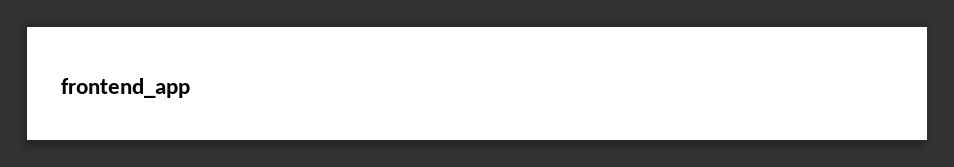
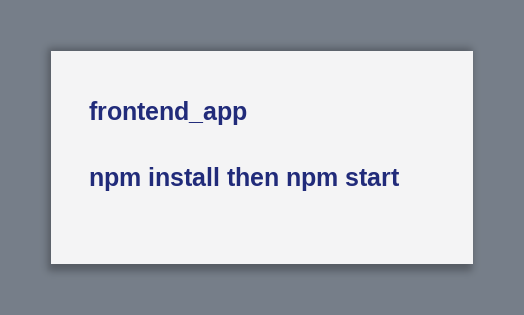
(190, 88) none -> [89,167,400,191] // npm install then npm start

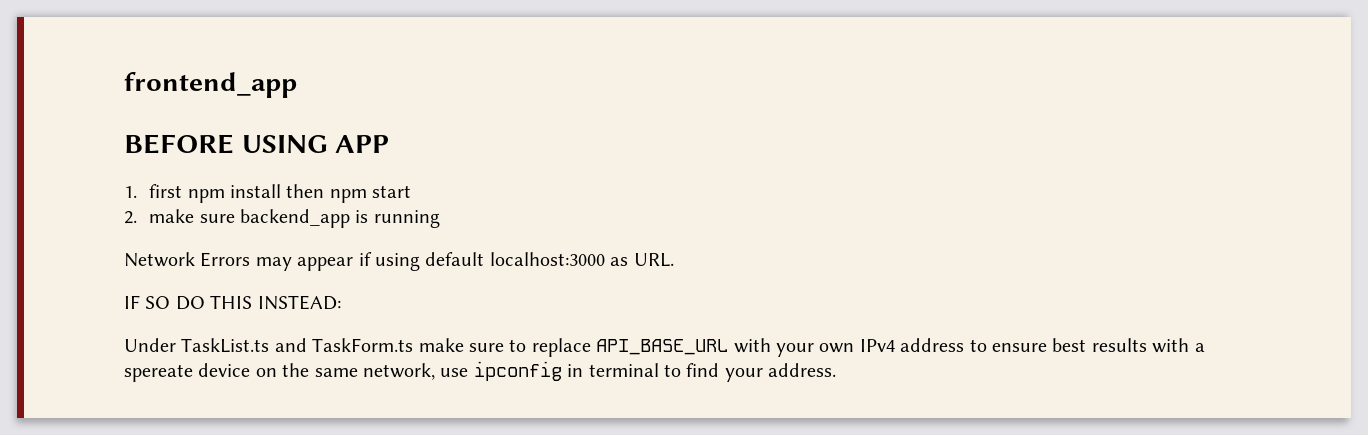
(247, 113) none -> [124,134,390,154] [124,184,183,198] BEFORE USING APP // 1. first
(400, 177) none -> [124,209,440,228] [124,252,674,271] [124,295,341,310] [124,338,1205,357] [124,361,837,382] // 2. make sure backend_app is running // Network Errors may appear if using default localhost:3000 as URL. // IF SO DO THIS INSTEAD: // Under TaskList.ts and TaskForm.ts make sure to replace API_BASE_URL with your own IPv4 address to ensure best results with a spereate device on the same network, use ipconfig in terminal to find your address.

